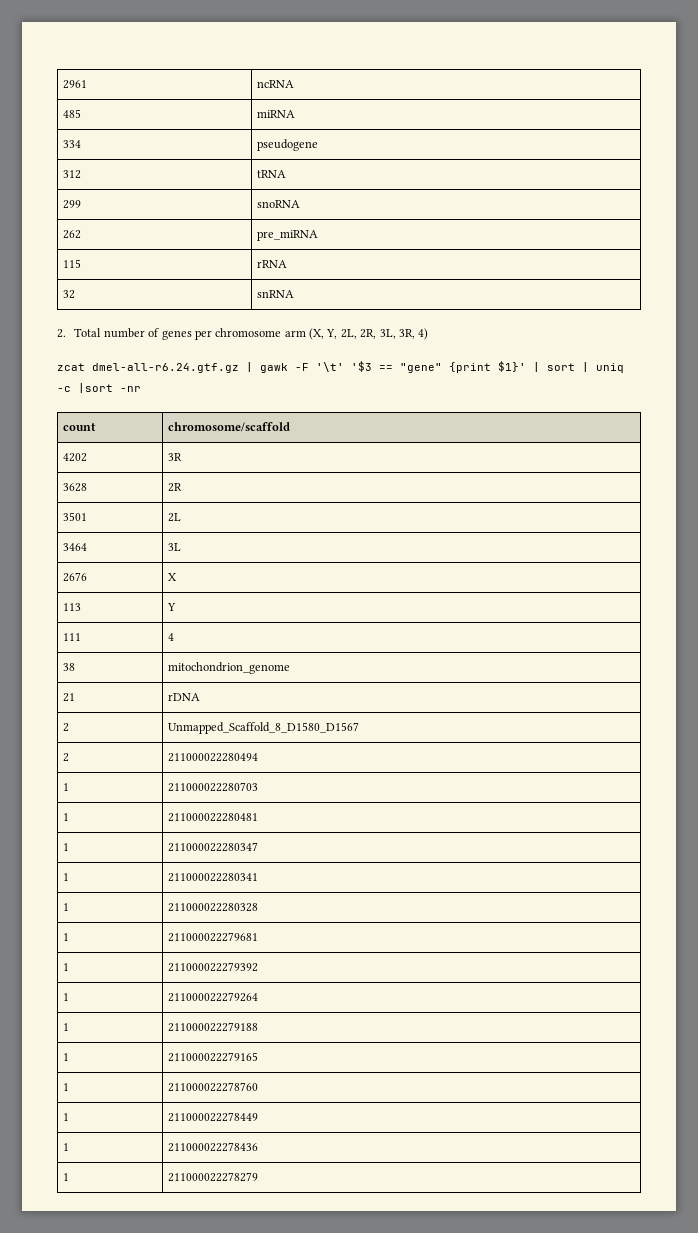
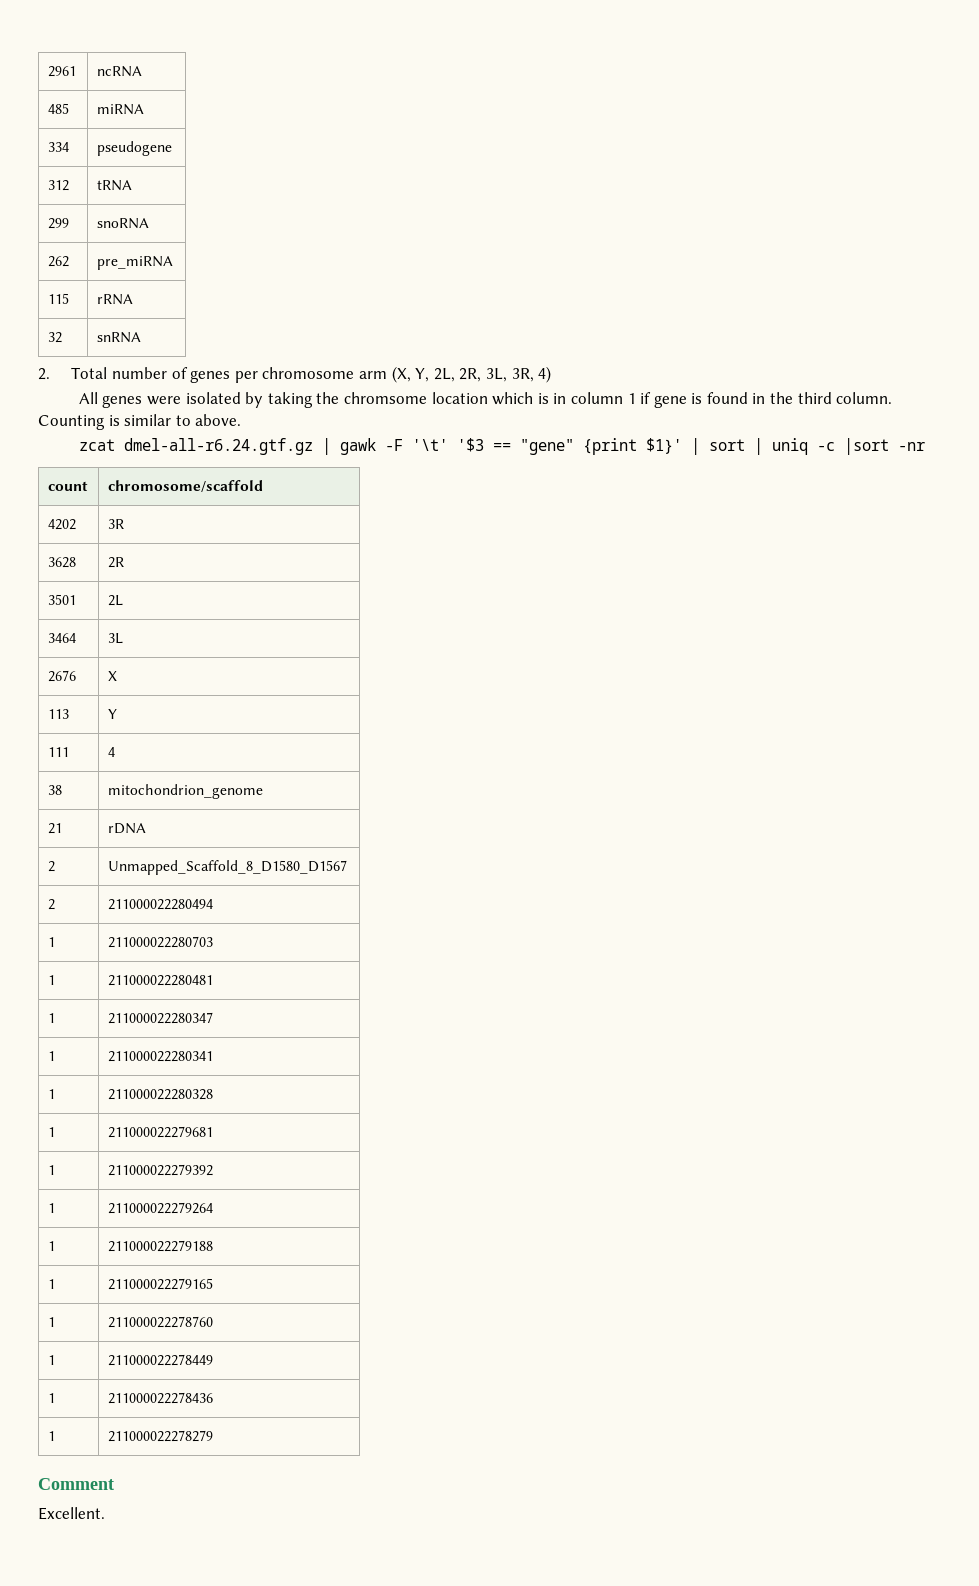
(429, 334) none -> [78,392,893,408] [38,414,242,430] // All genes were isolated by taking the chromsome location which is in column 1 if gene is found in the third column. Counting is similar to above.
(259, 1177) none -> [38,1478,114,1490] [38,1507,105,1520] // Comment // Excellent.

